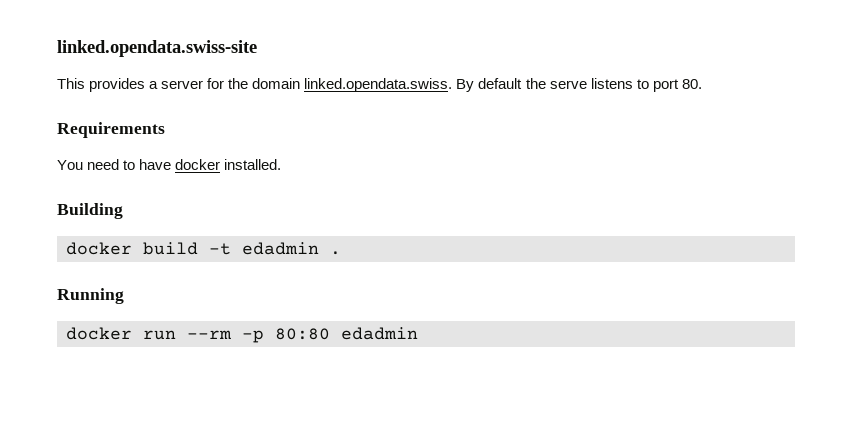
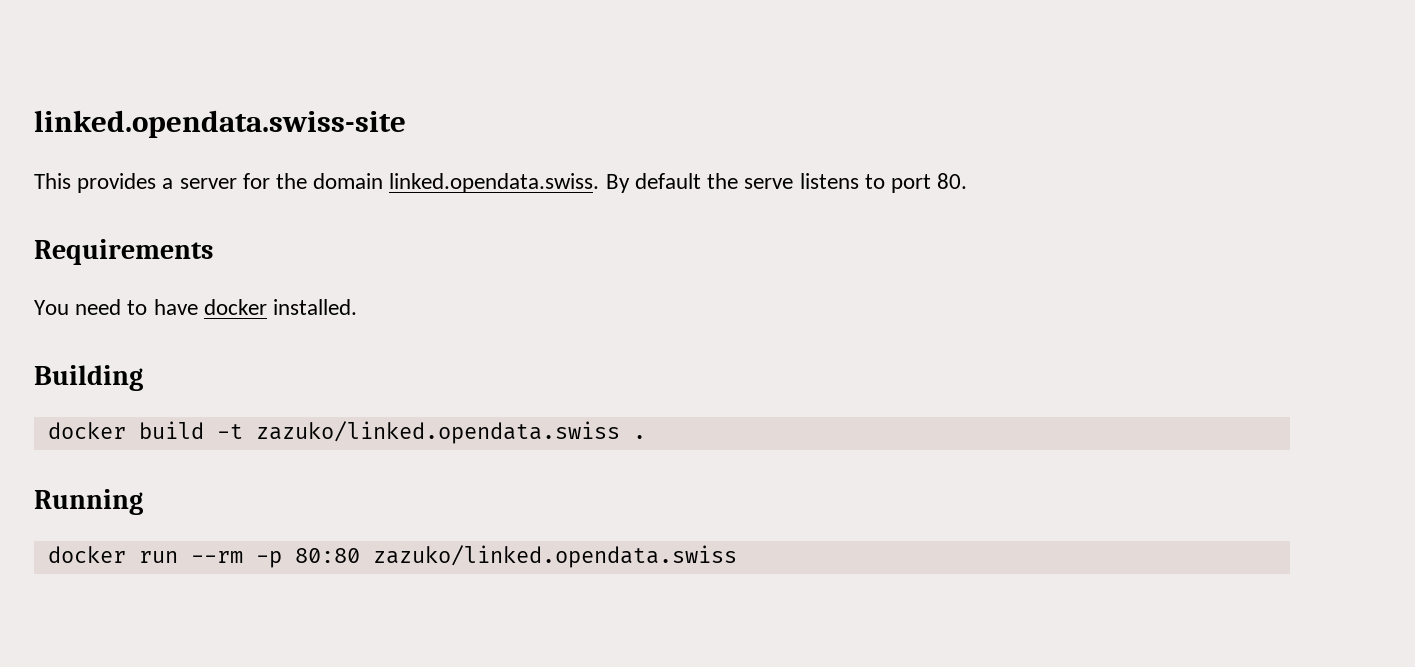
[242,242,319,255] edadmin -> [255,421,620,444] zazuko/linked.opendata.swiss
[341,327,418,340] edadmin -> [372,545,737,568] zazuko/linked.opendata.swiss

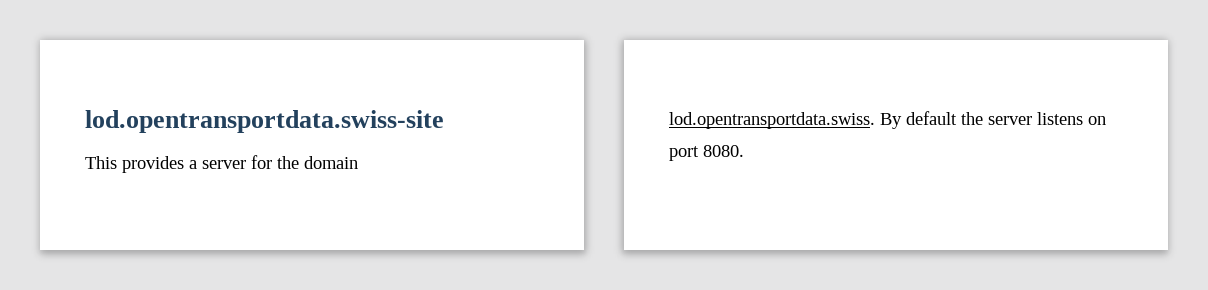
[34,110,406,138] linked.opendata.swiss-site -> [85,110,444,133] lod.opentransportdata.swiss-site
[389,173,600,193] linked.opendata.swiss. -> [669,112,875,129] lod.opentransportdata.swiss.
[744,173,968,193] [34,239,213,265] [34,299,358,315] [34,365,143,391] [47,421,646,444] [34,489,143,515] [47,545,737,568] serve listens to port 80. // Requirements // You need to have docker installed. // Building // docker build -t zazuko/linked.opendata.swiss . // Running // docker run --rm -p 80:80 zazuko/linked.opendata.swiss -> [988,112,1106,125] [669,145,744,161] server listens on port 8080.

